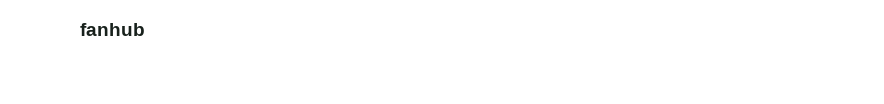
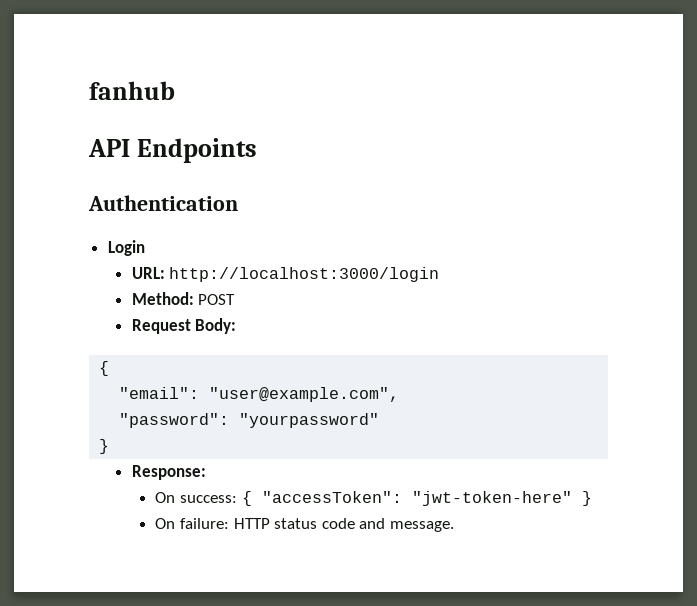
(145, 29) none -> [88,138,257,163] [88,195,238,211] [107,240,145,256] [131,267,440,282] [131,292,236,305] [131,318,237,334] [99,361,110,376] [119,387,400,402] [119,413,380,428] [99,439,110,454] [131,465,206,480] [155,491,592,506] [155,518,455,532] // API Endpoints // Authentication // Login // URL: http://localhost:3000/login // Method: POST // Request Body: // { // "email": "user@example.com", // "password": "yourpassword" // } // Response: // On success: { "accessToken": "jwt-token-here" } // On failure: HTTP status code and message.

